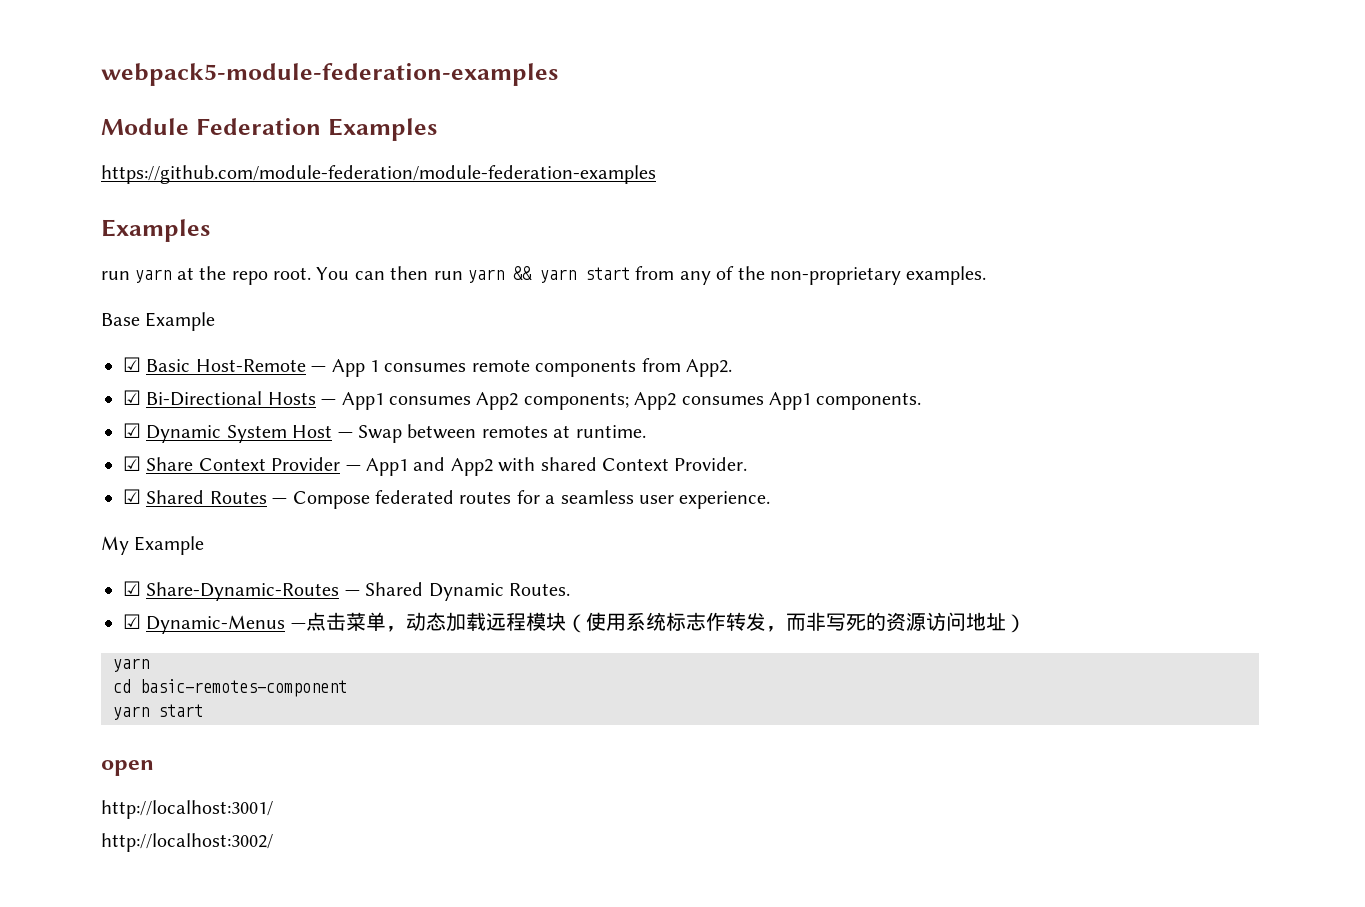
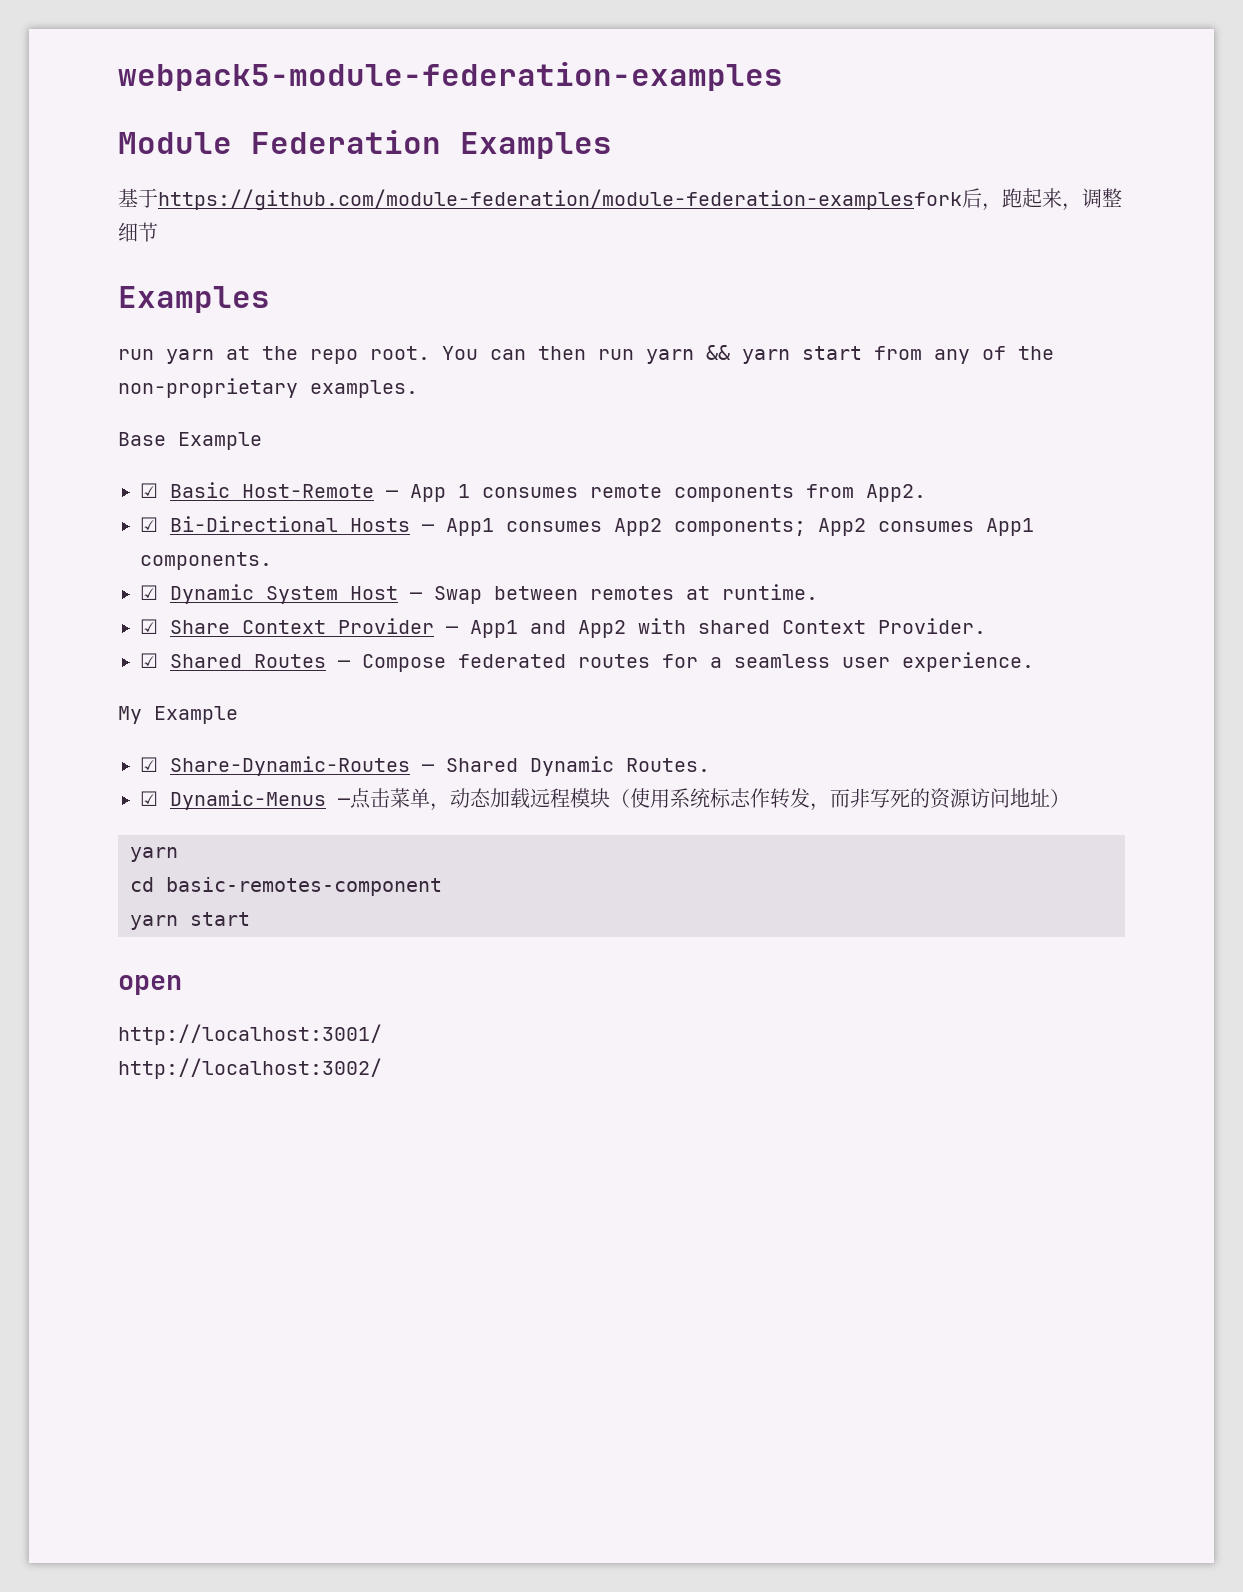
[101,165,656,184] https://github.com/module-federation/module-federation-examples -> [118,188,1122,211] [118,222,158,242] 基于https://github.com/module-federation/module-federation-examplesfork后，跑起来，调整细节

